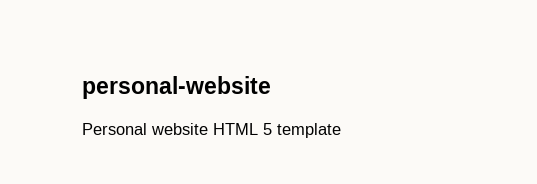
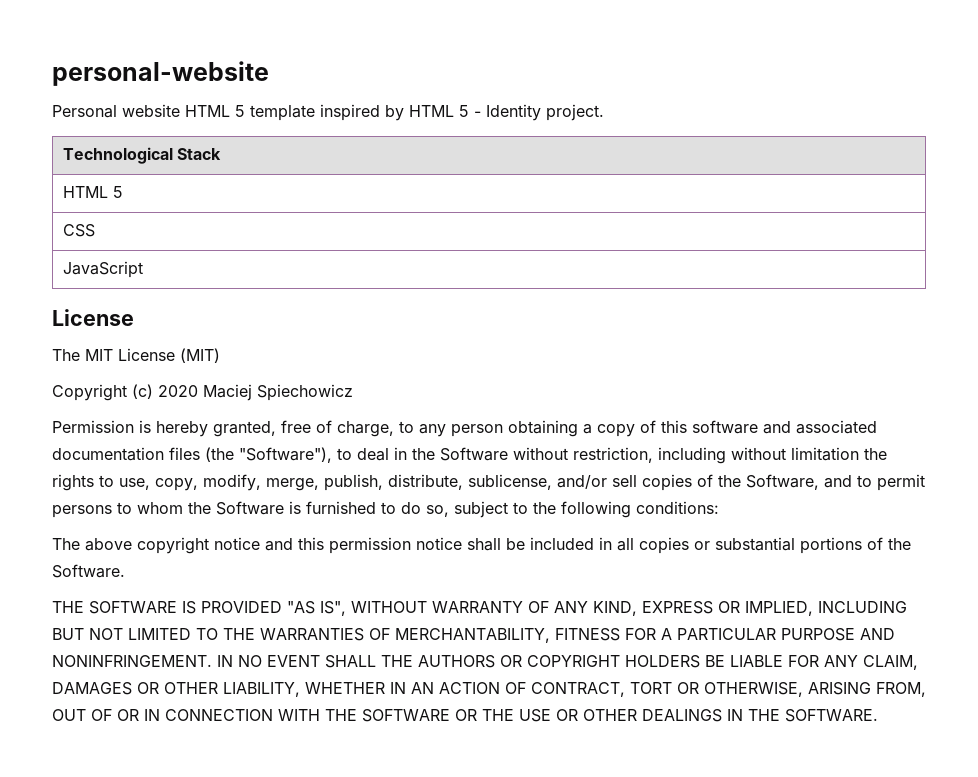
(341, 130) none -> [320,104,604,121] [63,147,222,164] [63,186,124,198] [63,224,96,237] [63,261,144,278] [52,309,134,326] [52,348,220,363] [52,384,353,401] [52,420,877,437] [52,447,887,464] [52,474,925,491] [52,501,719,518] [52,537,911,554] [52,564,125,578] [52,601,907,616] [52,628,895,643] [52,655,918,670] [52,682,926,697] [52,709,878,722] inspired by HTML 5 - Identity project. // Technological Stack // HTML 5 // CSS // JavaScript // License // The MIT License (MIT) // Copyright (c) 2020 Maciej Spiechowicz // Permission is hereby granted, free of charge, to any person obtaining a copy of this software and associated documentation files (the "Software"), to deal in the Software without restriction, including without limitation the rights to use, copy, modify, merge, publish, distribute, sublicense, and/or sell copies of the Software, and to permit persons to whom the Software is furnished to do so, subject to the following conditions: // The above copyright notice and this permission notice shall be included in all copies or substantial portions of the Software. // THE SOFTWARE IS PROVIDED "AS IS", WITHOUT WARRANTY OF ANY KIND, EXPRESS OR IMPLIED, INCLUDING BUT NOT LIMITED TO THE WARRANTIES OF MERCHANTABILITY, FITNESS FOR A PARTICULAR PURPOSE AND NONINFRINGEMENT. IN NO EVENT SHALL THE AUTHORS OR COPYRIGHT HOLDERS BE LIABLE FOR ANY CLAIM, DAMAGES OR OTHER LIABILITY, WHETHER IN AN ACTION OF CONTRACT, TORT OR OTHERWISE, ARISING FROM, OUT OF OR IN CONNECTION WITH THE SOFTWARE OR THE USE OR OTHER DEALINGS IN THE SOFTWARE.

